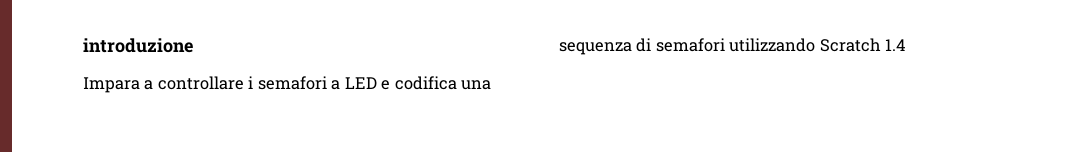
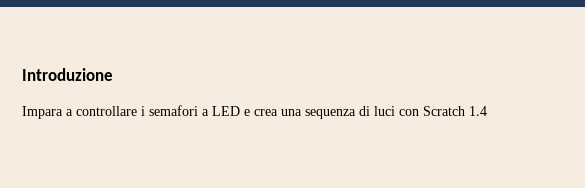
[83,38,194,53] introduzione -> [22,68,113,81] Introduzione
[394,76,457,90] codifica -> [254,109,278,116] crea
[655,38,816,52] semafori utilizzando -> [374,106,419,116] luci con

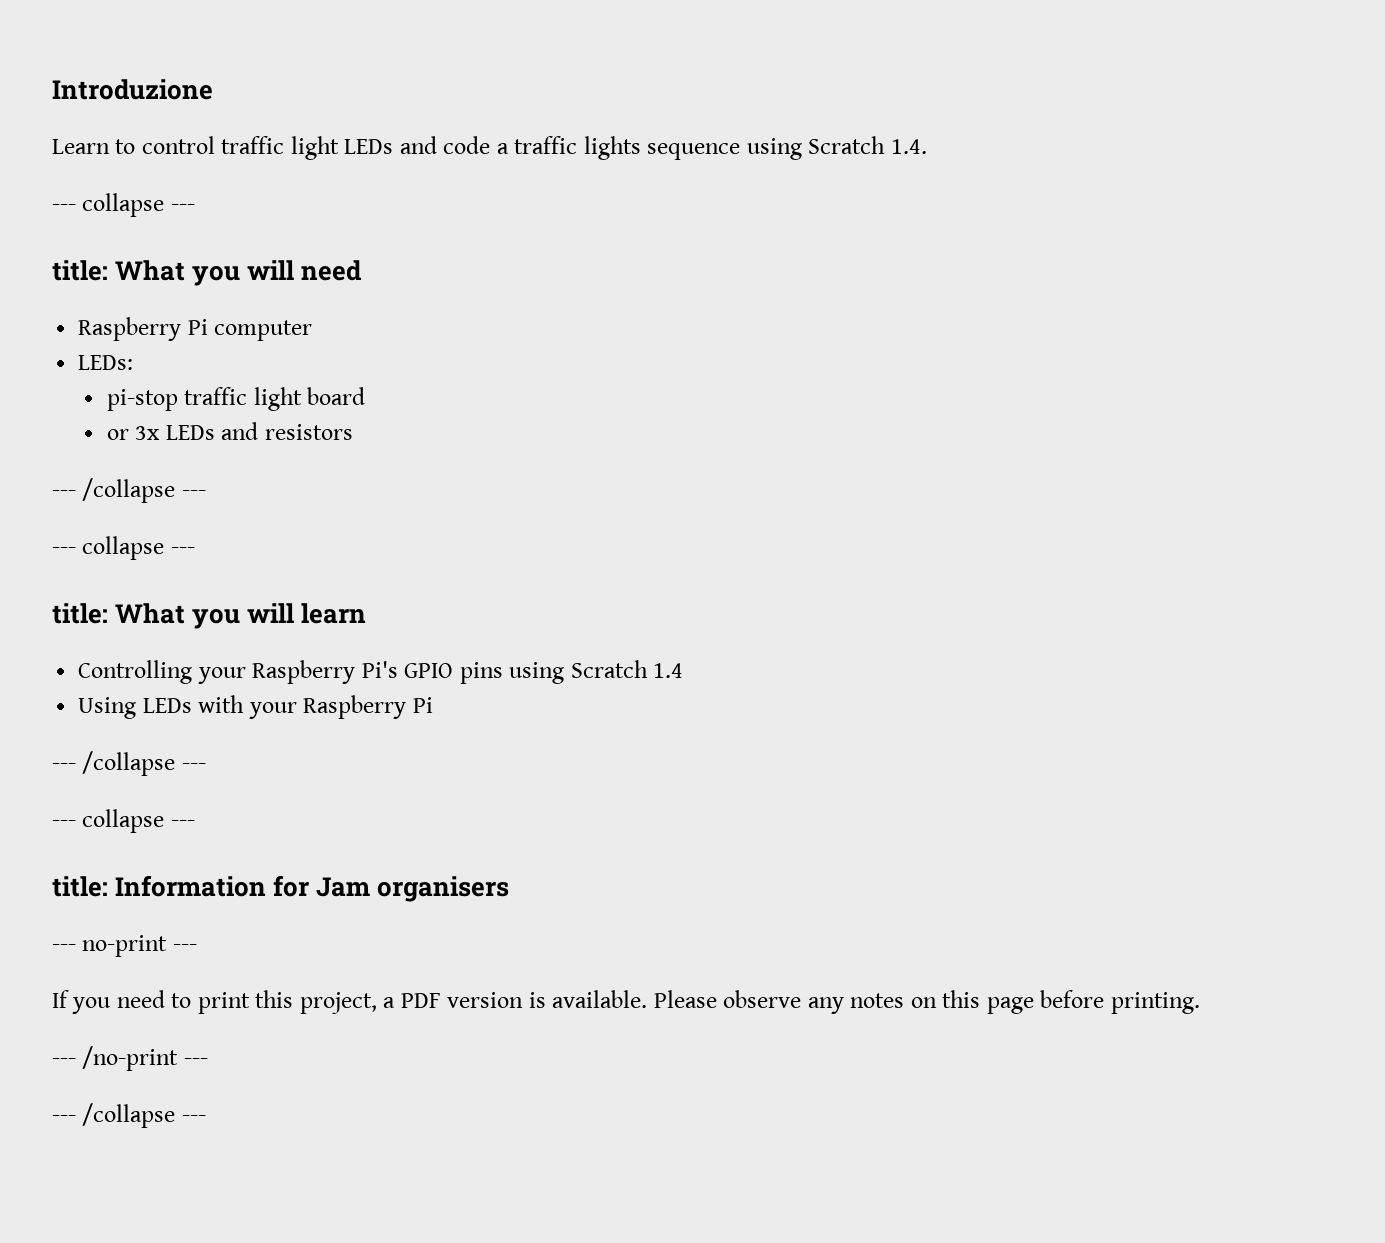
[22,105,487,119] Impara a controllare i semafori a LED e crea una sequenza di luci con Scratch 1.4 -> [52,136,927,160] [52,193,195,217] [52,260,362,286] [78,317,313,341] [78,355,134,370] [106,387,366,411] [106,422,353,440] [52,478,206,503] [52,536,195,560] [52,603,367,629] [78,660,684,684] [78,695,433,719] [52,751,206,776] [52,809,195,833] [52,875,510,902] [52,935,197,957] [52,990,1200,1014] [52,1046,208,1071] [52,1103,206,1128] Learn to control traffic light LEDs and code a traffic lights sequence using Scratch 1.4. // --- collapse --- // title: What you will need // Raspberry Pi computer // LEDs: // pi-stop traffic light board // or 3x LEDs and resistors // --- /collapse --- // --- collapse --- // title: What you will learn // Controlling your Raspberry Pi's GPIO pins using Scratch 1.4 // Using LEDs with your Raspberry Pi // --- /collapse --- // --- collapse --- // title: Information for Jam organisers // --- no-print --- // If you need to print this project, a PDF version is available. Please observe any notes on this page before printing. // --- /no-print --- // --- /collapse ---

